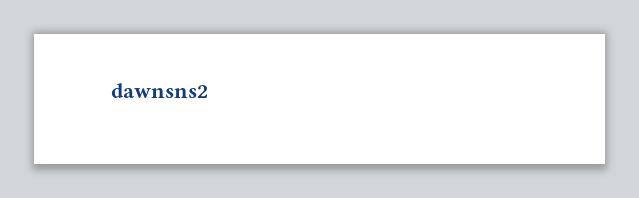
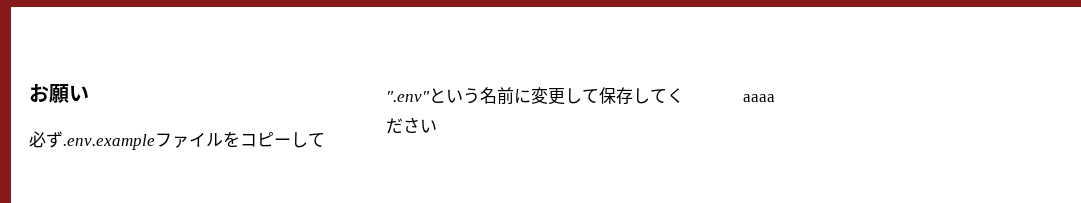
[111,83,208,98] dawnsns2 -> [29,83,89,103] [29,131,325,150] [386,87,684,105] [386,117,437,134] [743,94,775,102] お願い // 必ず.env.exampleファイルをコピーして".env"という名前に変更して保存してください // aaaa

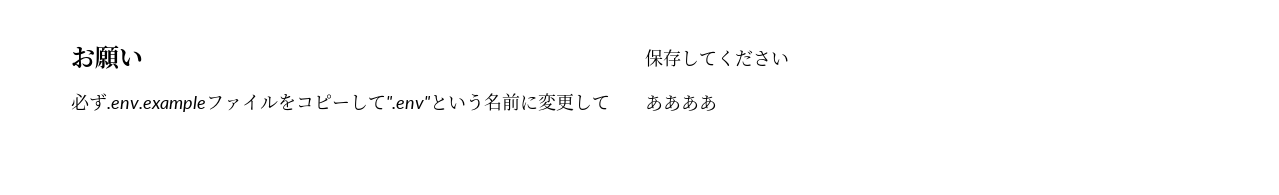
[743,94,775,102] aaaa -> [645,95,717,111] ああああ

